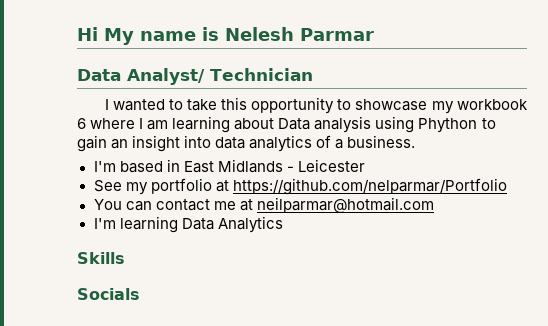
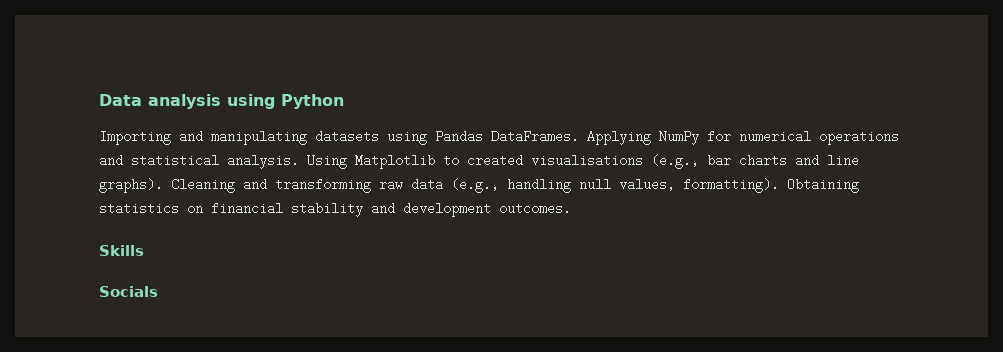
[77,27,374,45] [77,68,313,85] [105,97,528,114] [77,116,496,133] [77,135,416,152] [93,159,365,173] [93,178,507,195] [93,197,434,213] [93,216,283,233] Hi My name is Nelesh Parmar // Data Analyst/ Technician // I wanted to take this opportunity to showcase my workbook 6 where I am learning about Data analysis using Phython to gain an insight into data analytics of a business. // I'm based in East Midlands - Leicester // See my portfolio at https://github.com/nelparmar/Portfolio // You can contact me at neilparmar@hotmail.com // I'm learning Data Analytics -> [99,94,344,109] [99,130,899,145] [99,154,859,169] [99,178,859,193] [99,202,571,217] Data analysis using Python // Importing and manipulating datasets using Pandas DataFrames. Applying NumPy for numerical operations and statistical analysis. Using Matplotlib to created visualisations (e.g., bar charts and line graphs). Cleaning and transforming raw data (e.g., handling null values, formatting). Obtaining statistics on financial stability and development outcomes.

